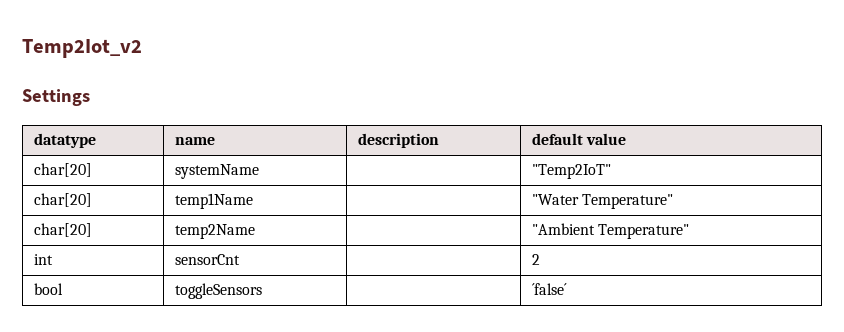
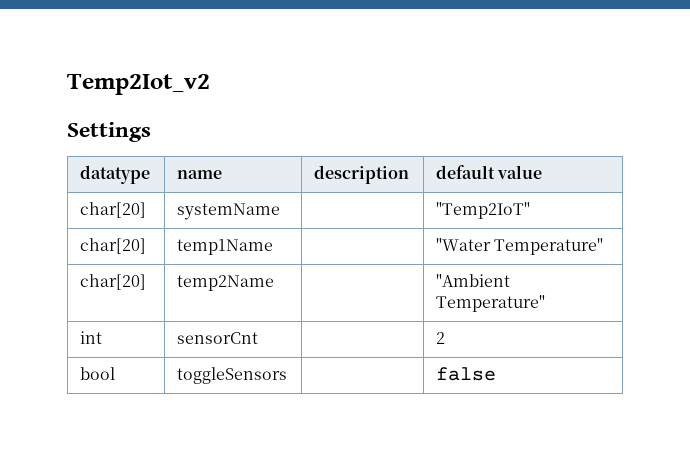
[531,283,567,295] ´false´ -> [436,367,497,381] false

